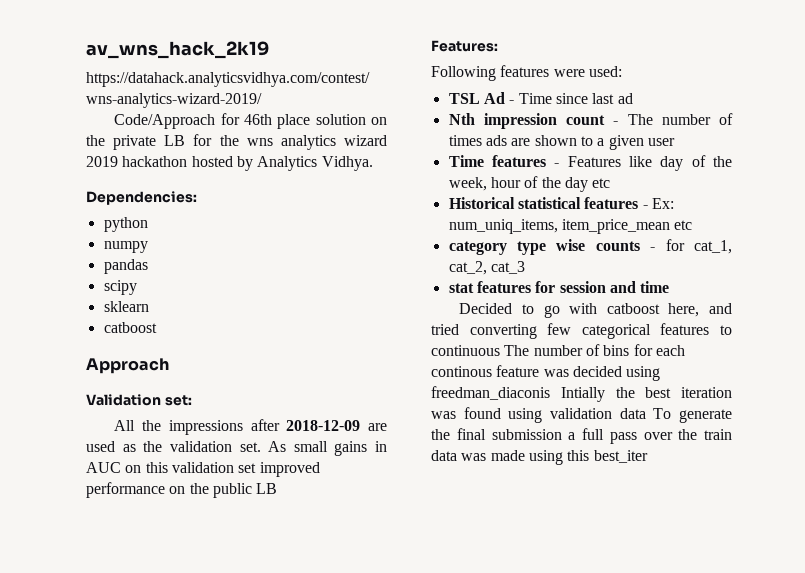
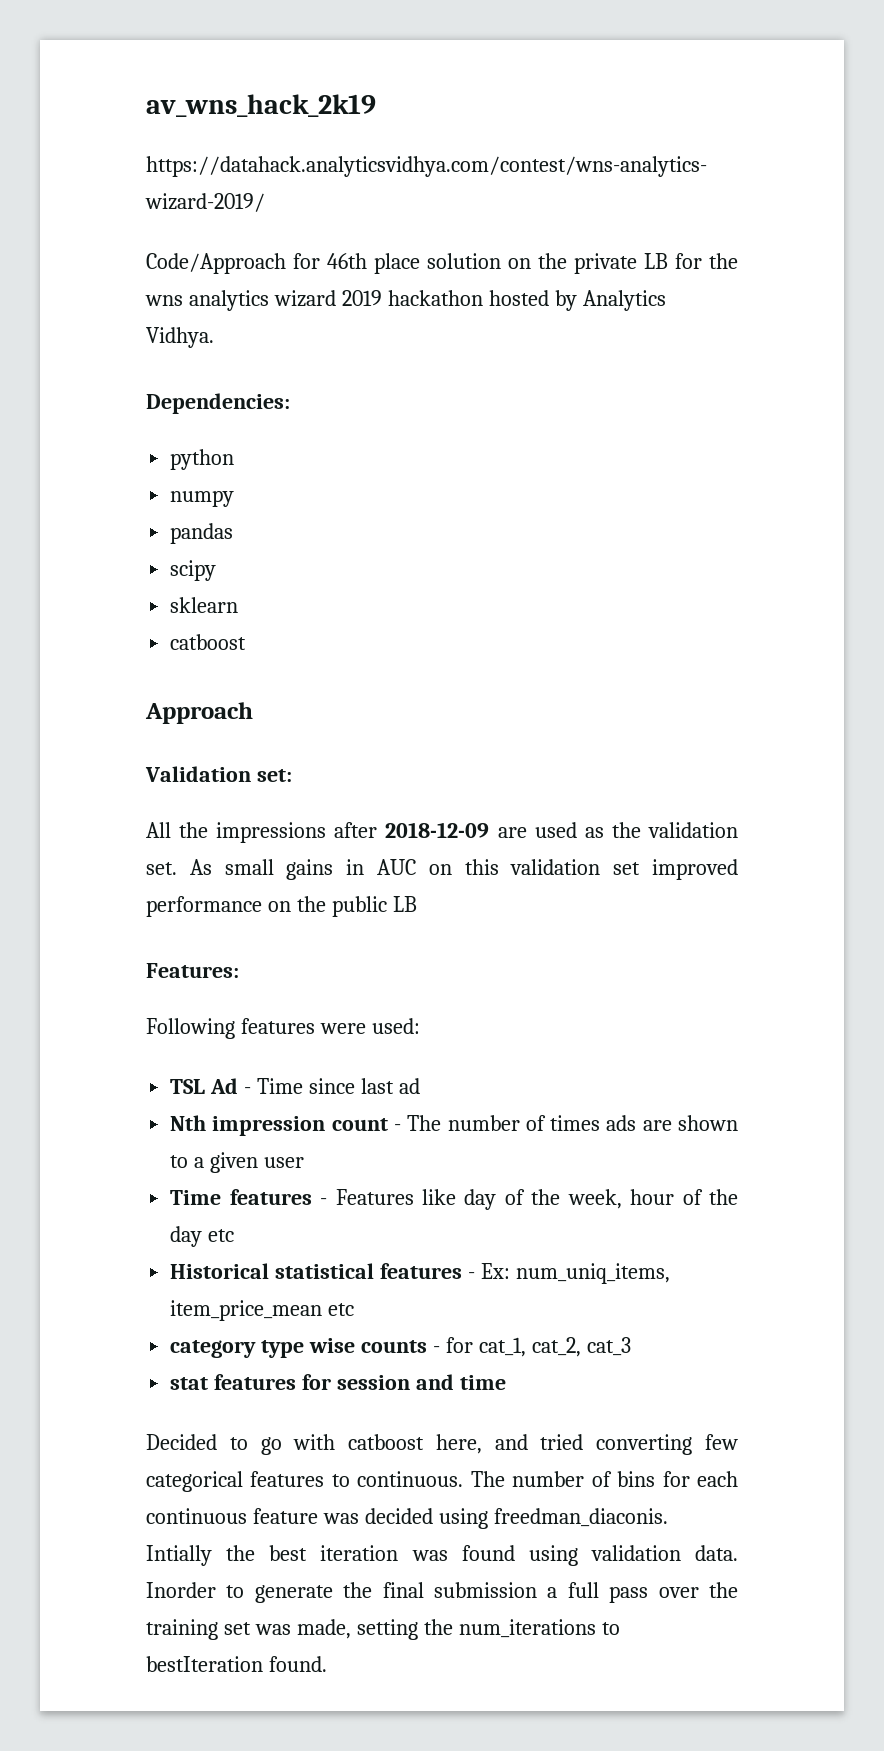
[431,345,500,356] continuous -> [357,1471,464,1487] continuous.
[431,366,492,377] continous -> [146,1508,247,1524] continuous
[431,386,550,400] freedman_diaconis -> [493,1508,668,1527] freedman_diaconis.
[619,408,672,419] data To -> [695,1545,738,1561] [146,1582,245,1598] data. Inorder to
[704,429,732,440] [431,450,648,465] train data was made using this best_iter -> [146,1619,620,1640] [146,1656,327,1672] training set was made, setting the num_iterations to bestIteration found.

